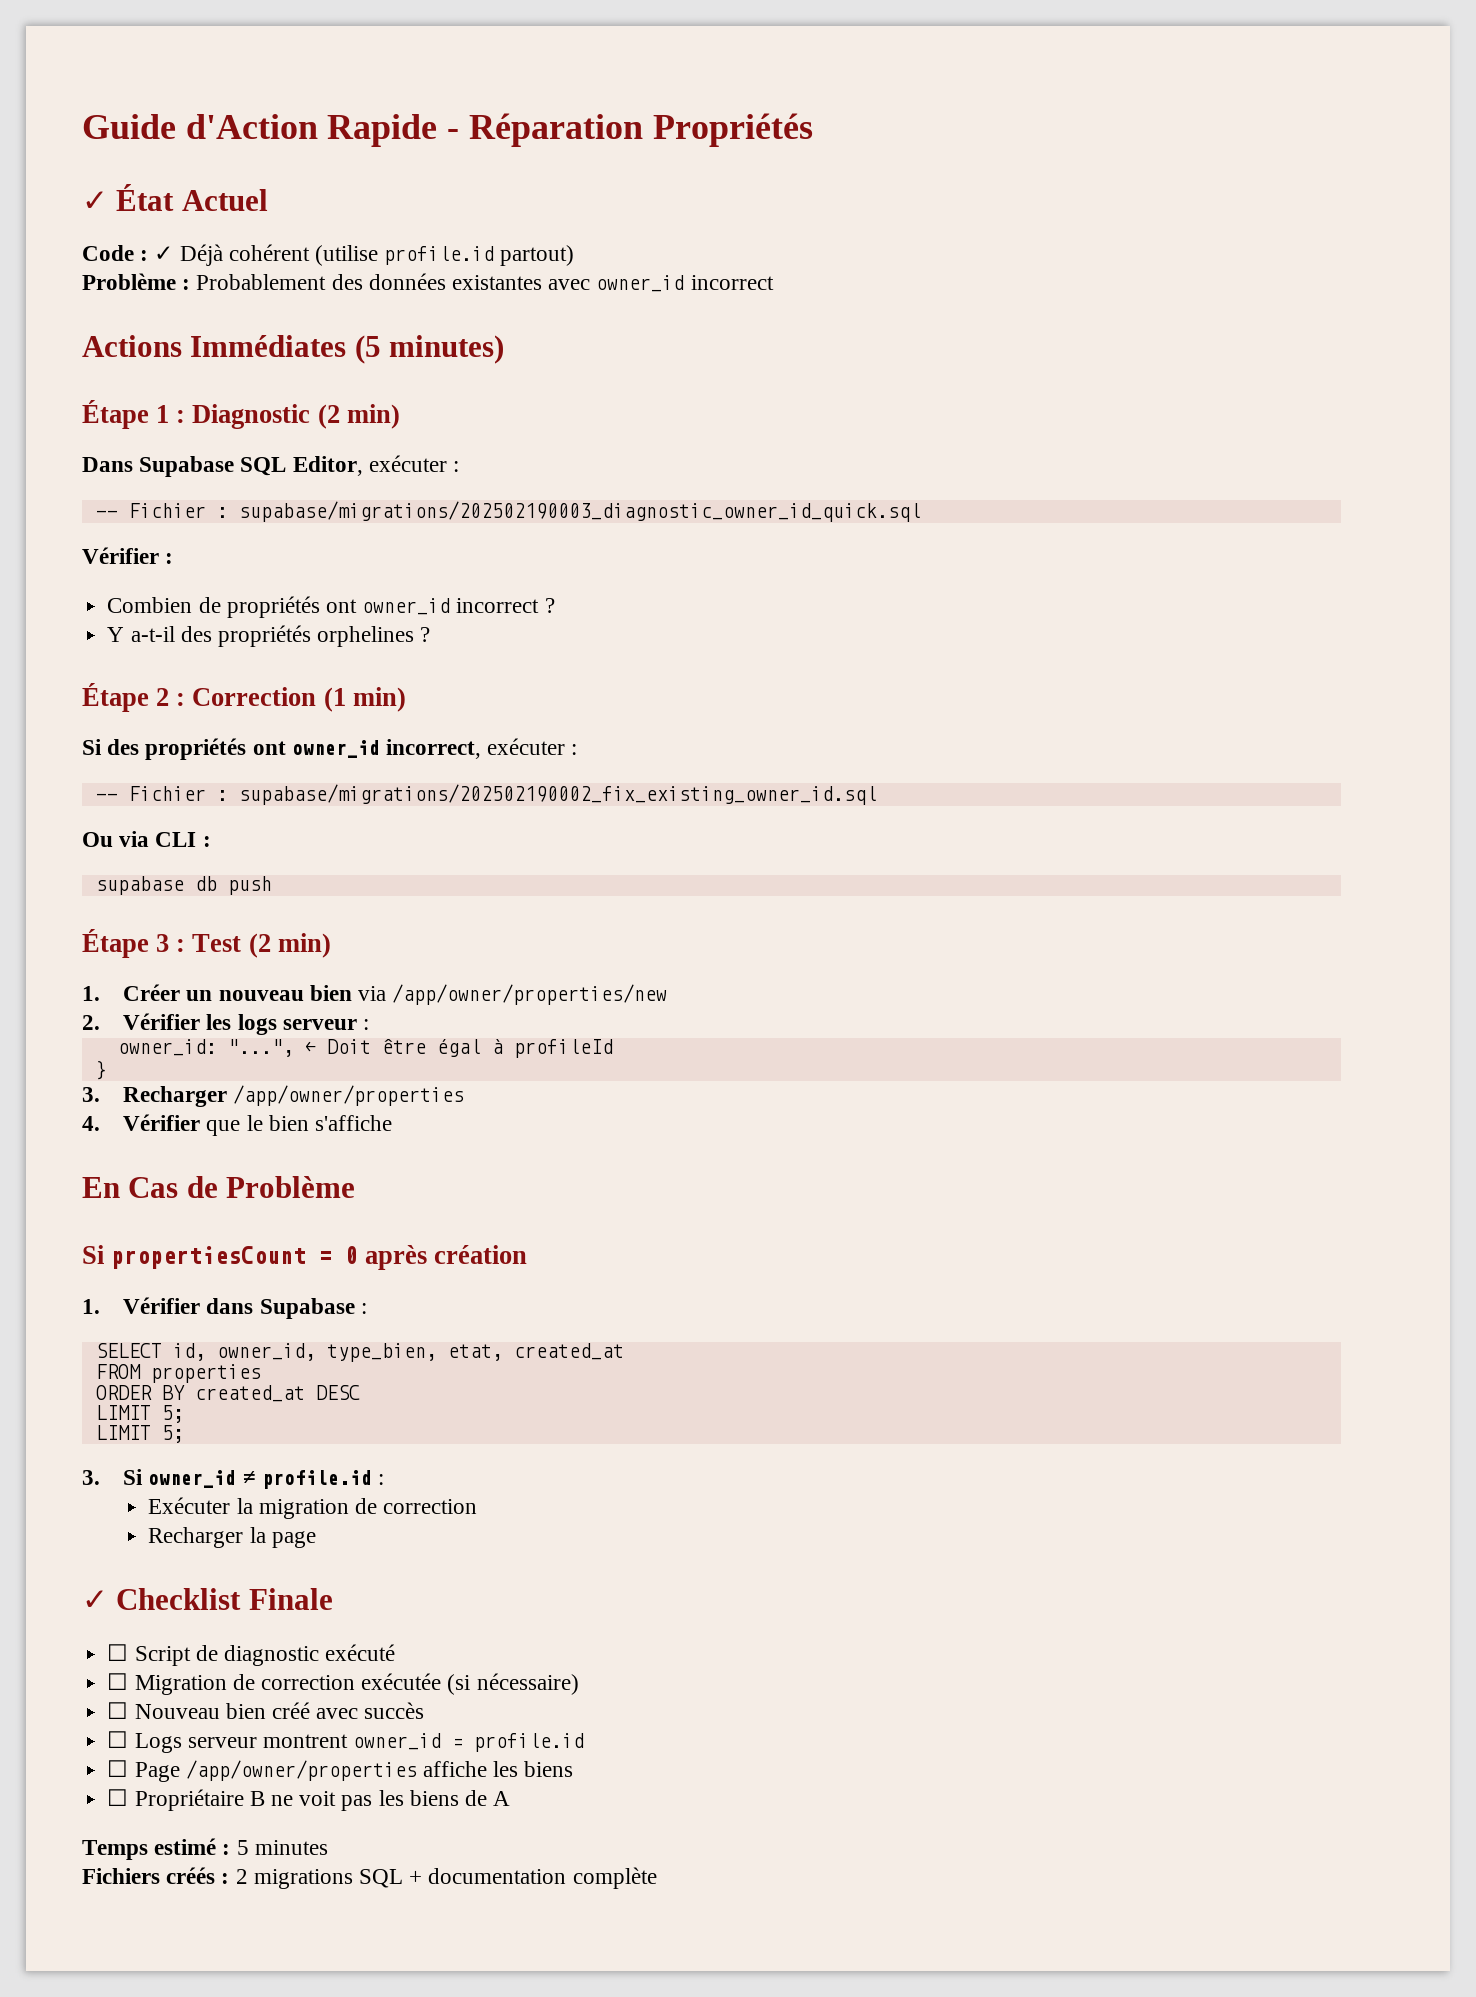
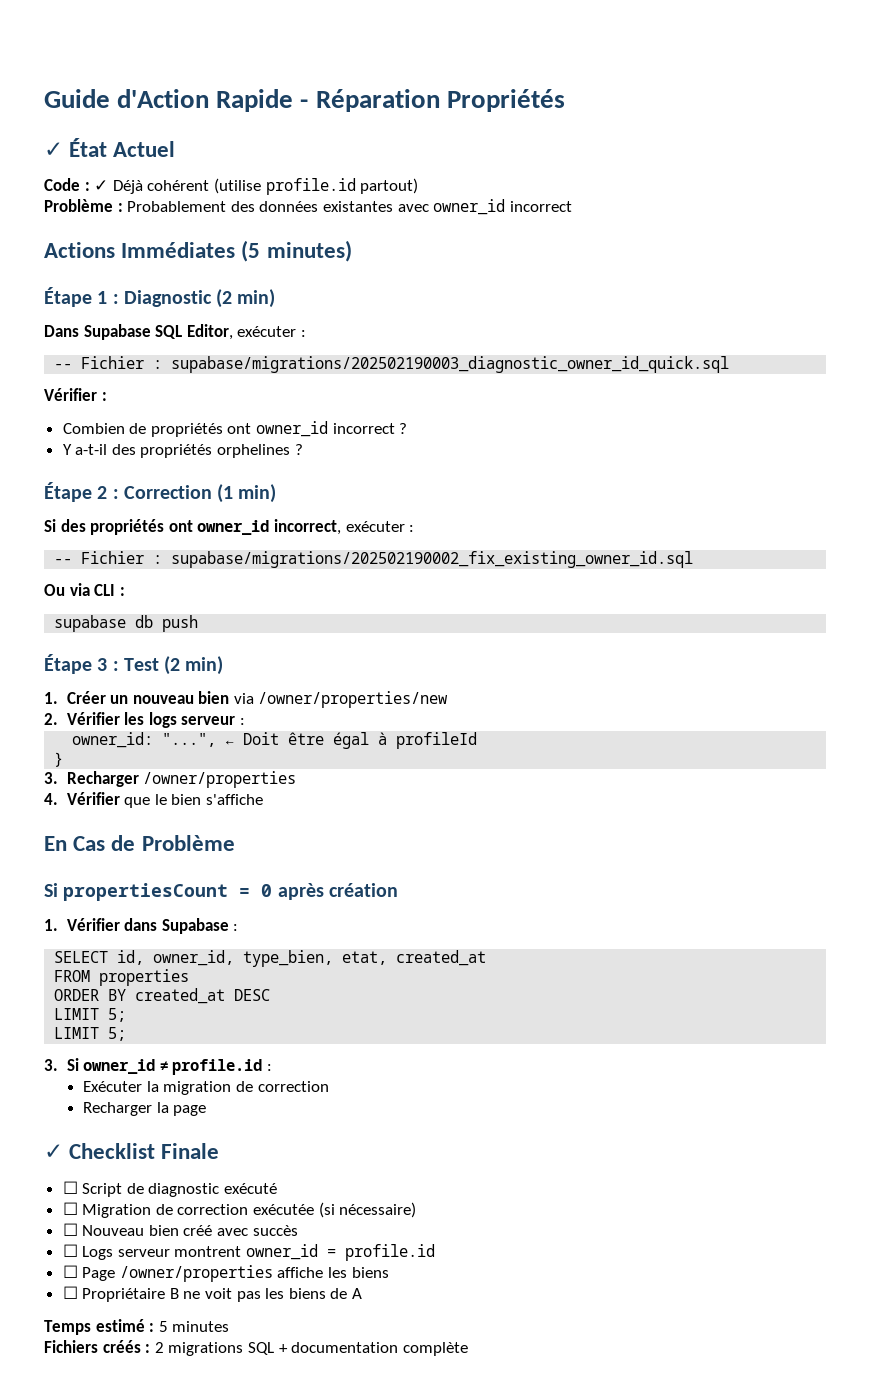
[392,984,668,1005] /app/owner/properties/new -> [258,691,449,708] /owner/properties/new
[233,1085,465,1106] /app/owner/properties -> [143,771,297,788] /owner/properties
[185,1760,417,1781] /app/owner/properties -> [119,1265,273,1282] /owner/properties

